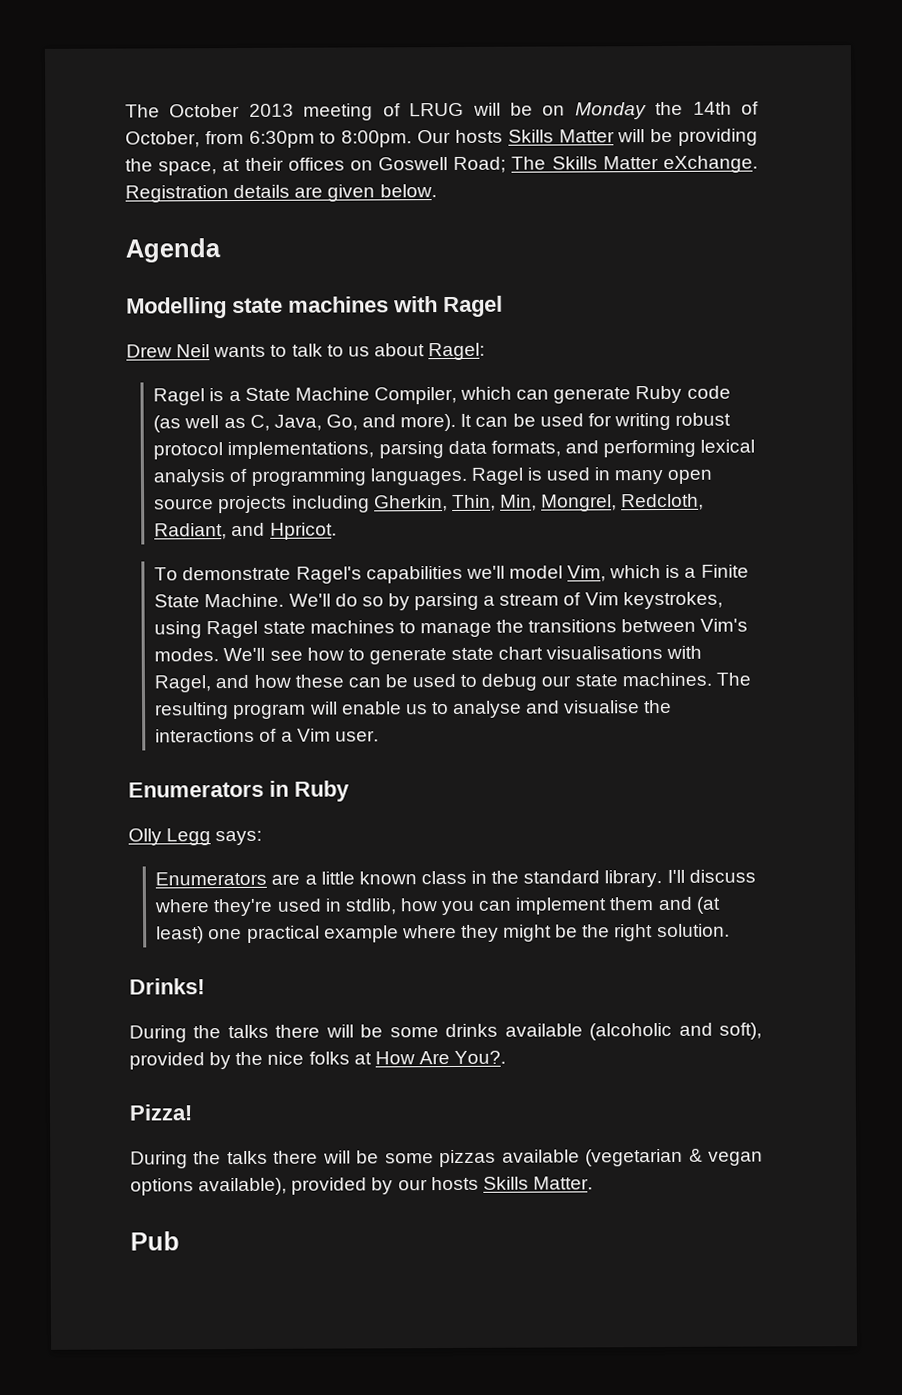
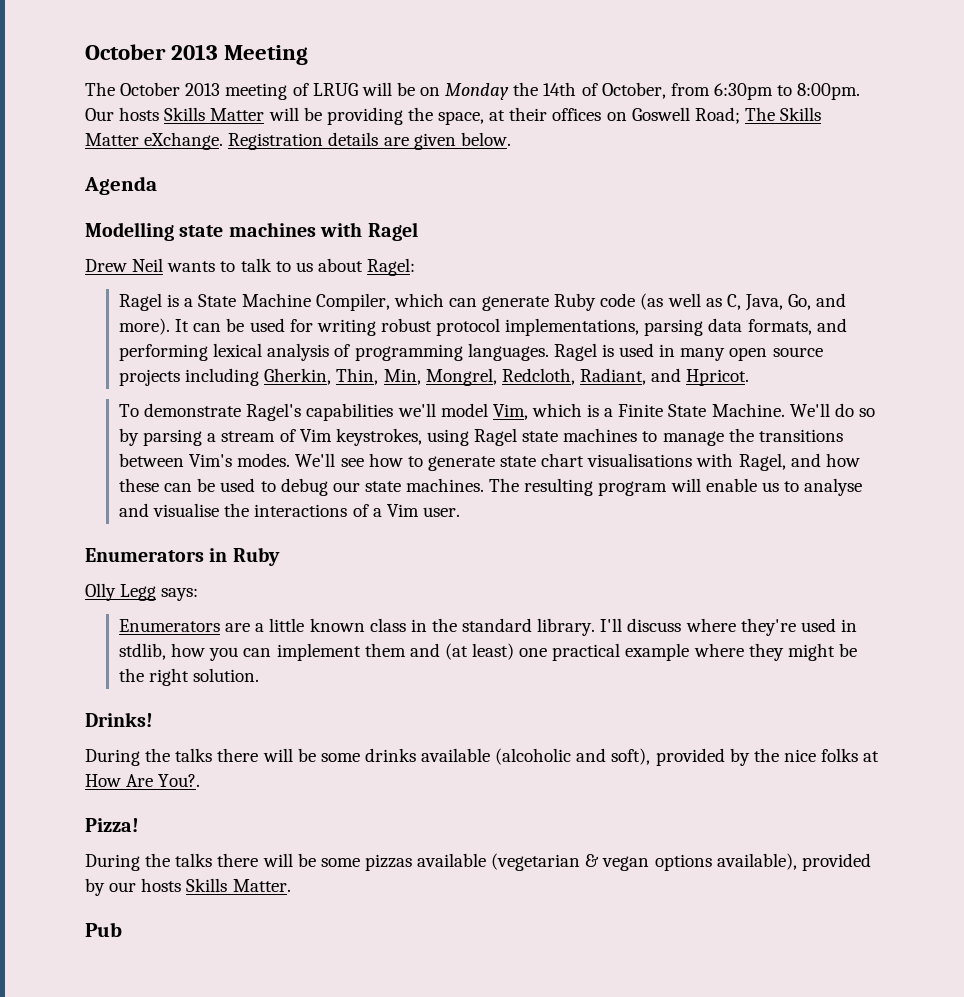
(125, 111) none -> [85,44,309,65] October 2013 Meeting //

